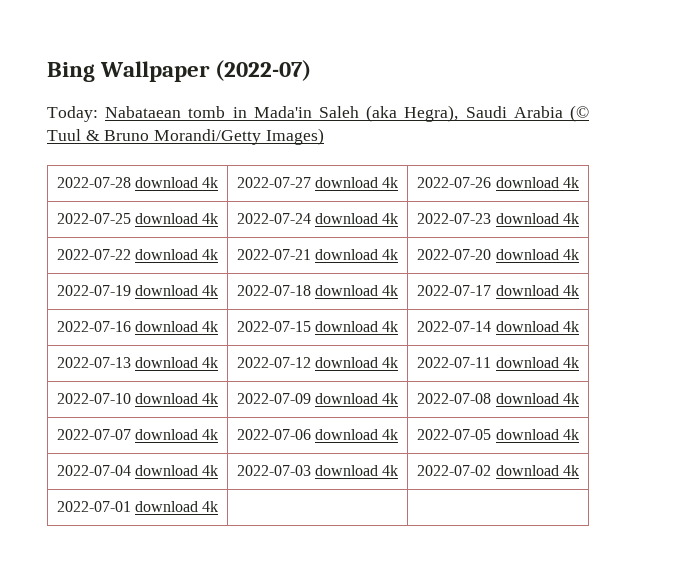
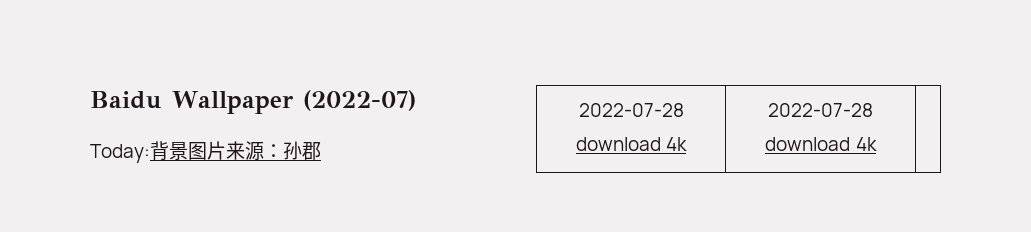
[47,62,95,82] Bing -> [90,91,162,109] Baidu
[105,105,589,122] [47,128,324,145] [56,177,219,188] [236,177,399,188] [417,177,579,188] [56,213,219,224] [236,213,399,224] [417,213,579,224] [56,249,219,260] [236,249,399,260] [417,249,579,260] [56,285,219,296] [236,285,399,296] [417,285,579,296] [56,321,219,332] [236,321,399,332] [417,321,579,332] [56,357,219,368] [236,357,399,368] [417,357,579,368] [56,393,219,404] [236,393,399,404] [417,393,579,404] [56,429,219,440] [236,429,399,440] [417,429,579,440] [56,465,219,476] [236,465,399,476] [417,465,579,476] [56,501,219,512] Nabataean tomb in Mada'in Saleh (aka Hegra), Saudi Arabia (© Tuul & Bruno Morandi/Getty Images) // 2022-07-28 download 4k | 2022-07-27 download 4k | 2022-07-26 download 4k // 2022-07-25 download 4k | 2022-07-24 download 4k | 2022-07-23 download 4k // 2022-07-22 download 4k | 2022-07-21 download 4k | 2022-07-20 download 4k // 2022-07-19 download 4k | 2022-07-18 download 4k | 2022-07-17 download 4k // 2022-07-16 download 4k | 2022-07-15 download 4k | 2022-07-14 download 4k // 2022-07-13 download 4k | 2022-07-12 download 4k | 2022-07-11 download 4k // 2022-07-10 download 4k | 2022-07-09 download 4k | 2022-07-08 download 4k // 2022-07-07 download 4k | 2022-07-06 download 4k | 2022-07-05 download 4k // 2022-07-04 download 4k | 2022-07-03 download 4k | 2022-07-02 download 4k // 2022-07-01 download 4k | -> [150,141,321,161] [578,103,684,117] [575,137,688,151] [768,103,873,117] [765,137,877,151] 背景图片来源：孙郡 // 2022-07-28 download 4k | 2022-07-28 download 4k

